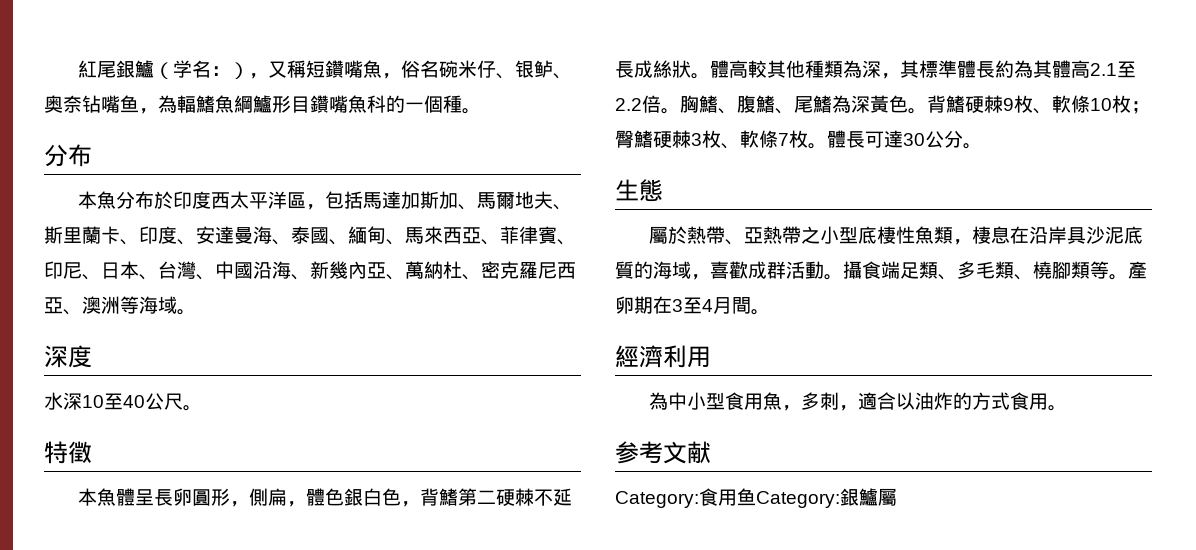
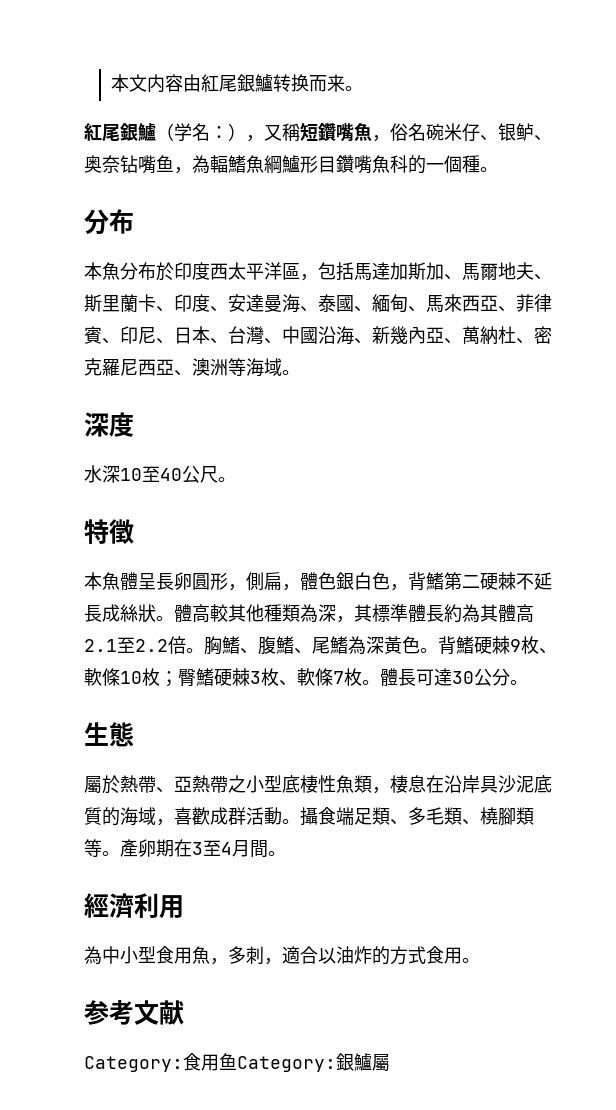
(77, 69) none -> [111,74,364,93] 本文内容由紅尾銀鱸转换而来。 //

